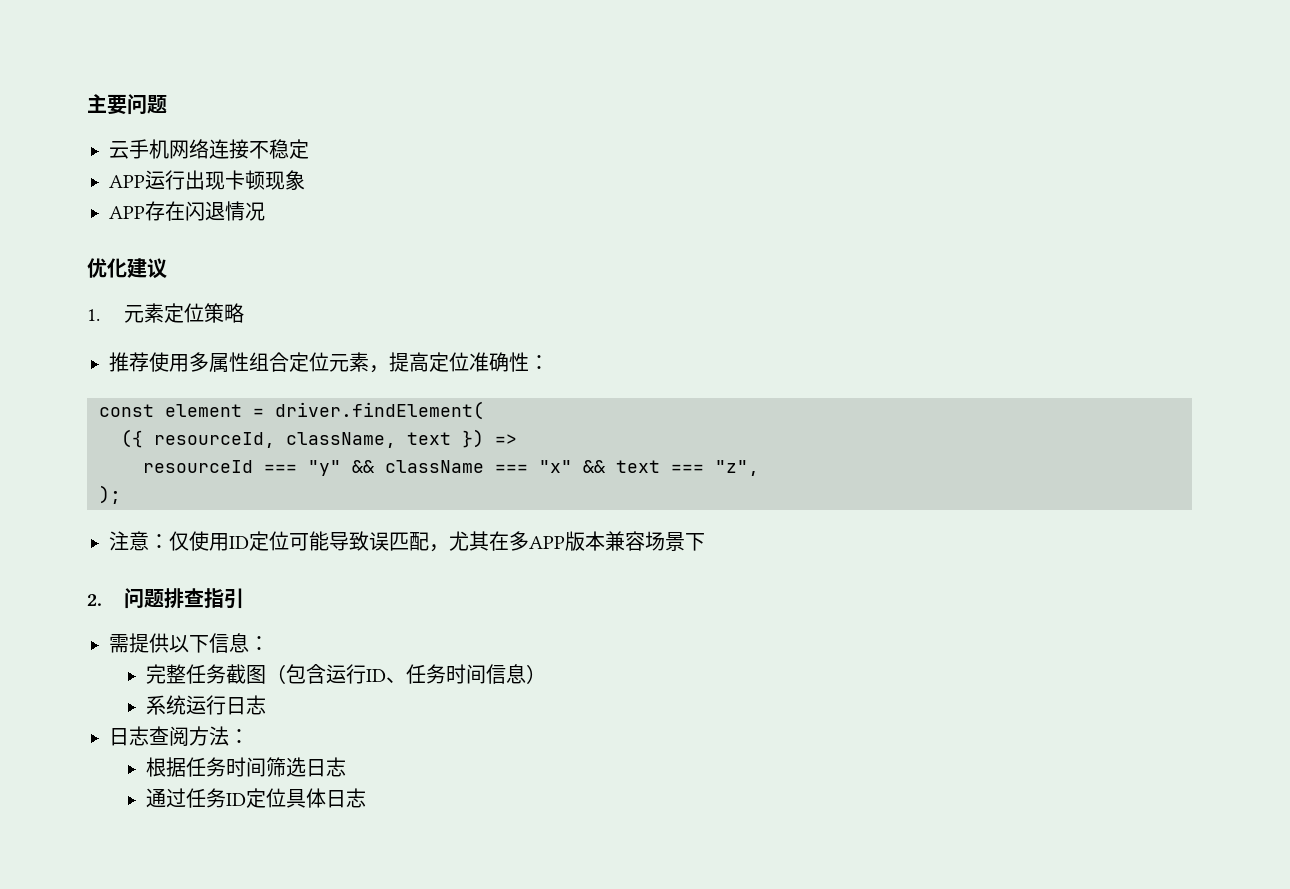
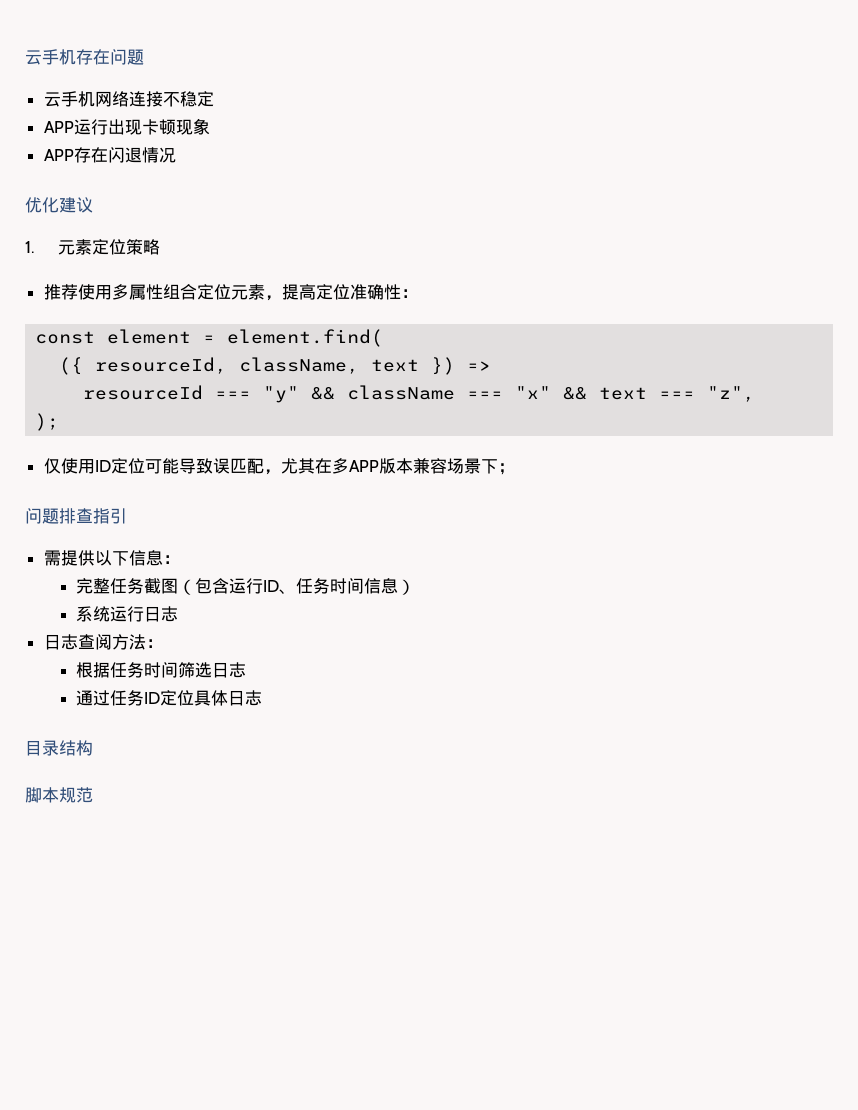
[87,94,127,115] 主要 -> [25,49,110,65] 云手机存在
[275,401,484,420] driver.findElement( -> [227,329,384,347] element.find(
[109,531,169,551] 注意： -> (60, 422) none
[87,594,102,606] // 2. -> [497,463,515,475] ； //
(366, 798) none -> [25,740,93,756] [25,787,93,803] // 目录结构 // 脚本规范

